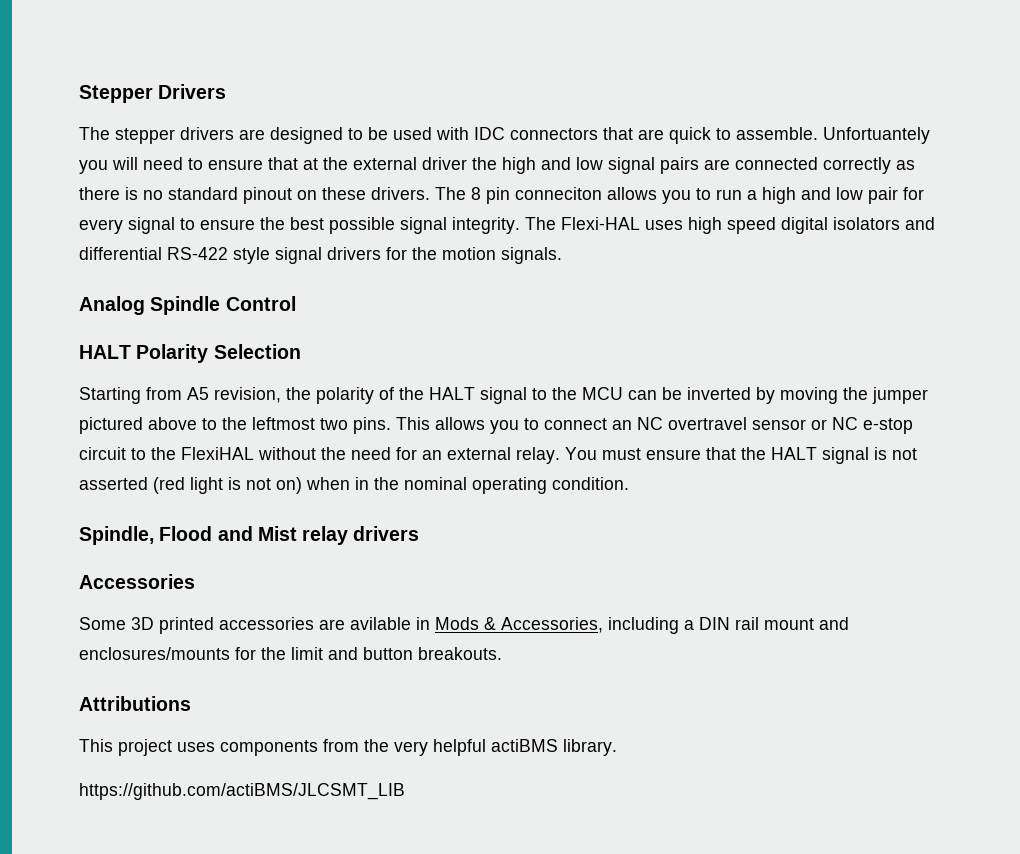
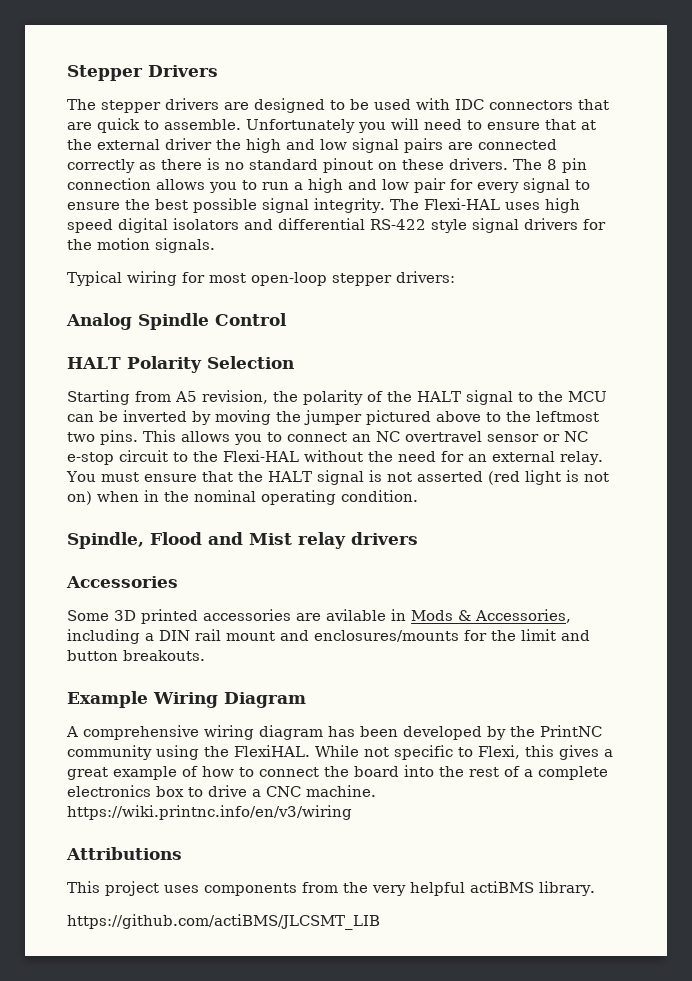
[823,127,930,144] Unfortuantely -> [246,119,355,133] Unfortunately
[515,187,602,200] conneciton -> [67,178,151,190] connection
(562, 255) none -> [67,271,455,286] // Typical wiring for most open-loop stepper drivers:
[181,447,254,460] FlexiHAL -> [223,450,299,462] Flexi-HAL
(502, 653) none -> [67,691,306,708] [66,725,602,740] [67,745,613,760] [67,765,608,780] [67,785,376,797] [67,805,352,820] // Example Wiring Diagram // A comprehensive wiring diagram has been developed by the PrintNC community using the FlexiHAL. While not specific to Flexi, this gives a great example of how to connect the board into the rest of a complete electronics box to drive a CNC machine. https://wiki.printnc.info/en/v3/wiring

